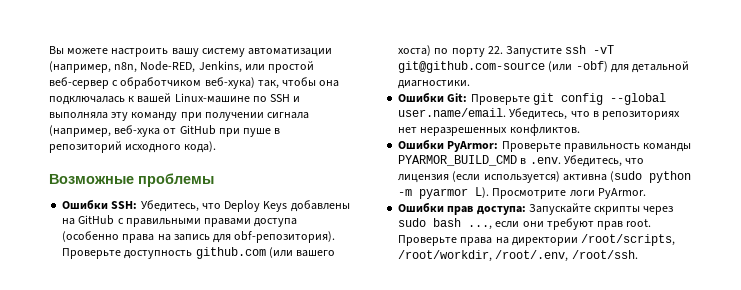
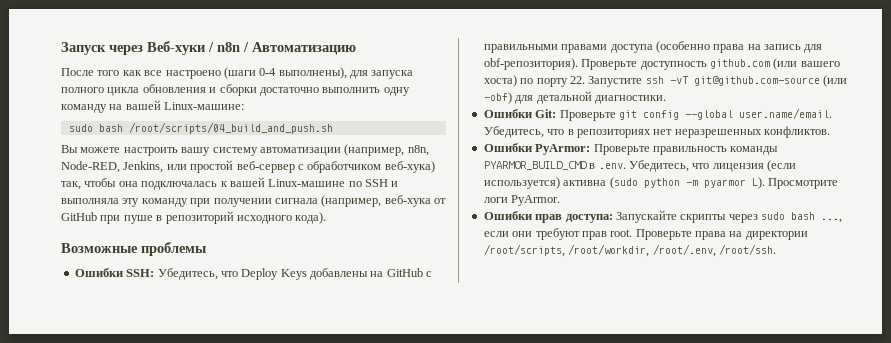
(49, 50) none -> [61,41,356,55] [61,67,414,79] [61,84,410,96] [61,100,245,113] [68,122,333,134] Запуск через Веб-хуки / n8n / Автоматизацию // После того как все настроено (шаги 0-4 выполнены), для запуска полного цикла обновления и сборки достаточно выполнить одну команду на вашей Linux-машине: // sudo bash /root/scripts/04_build_and_push.sh //

